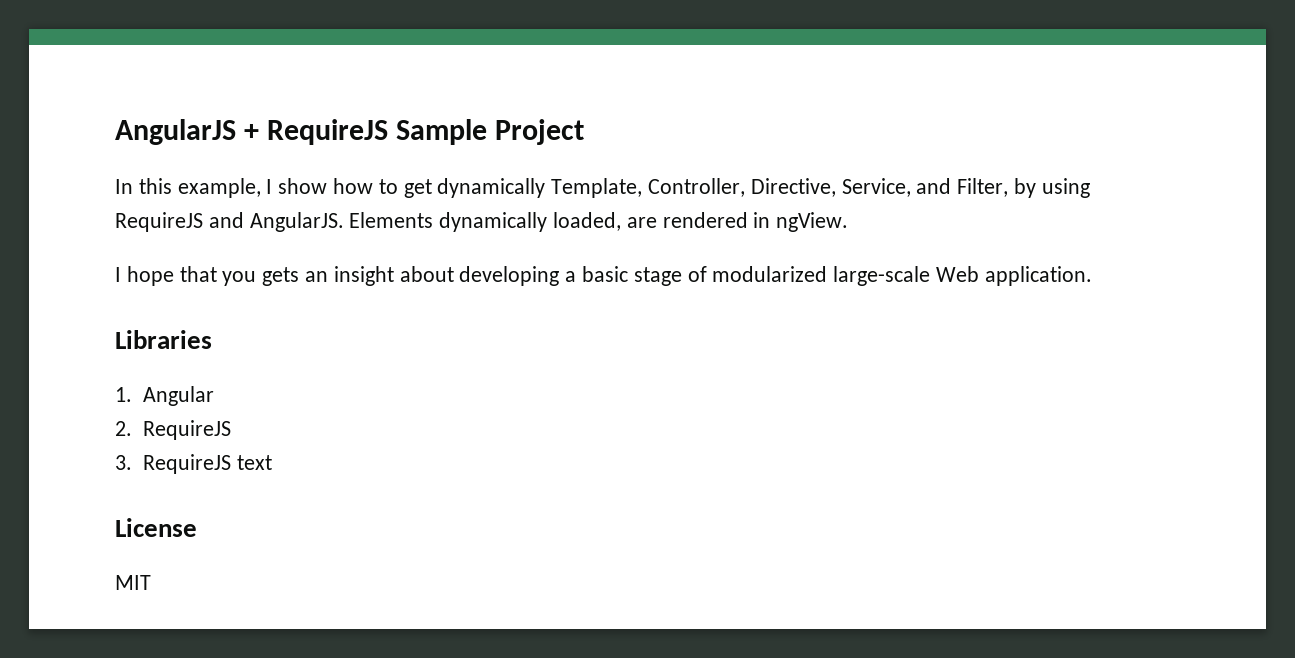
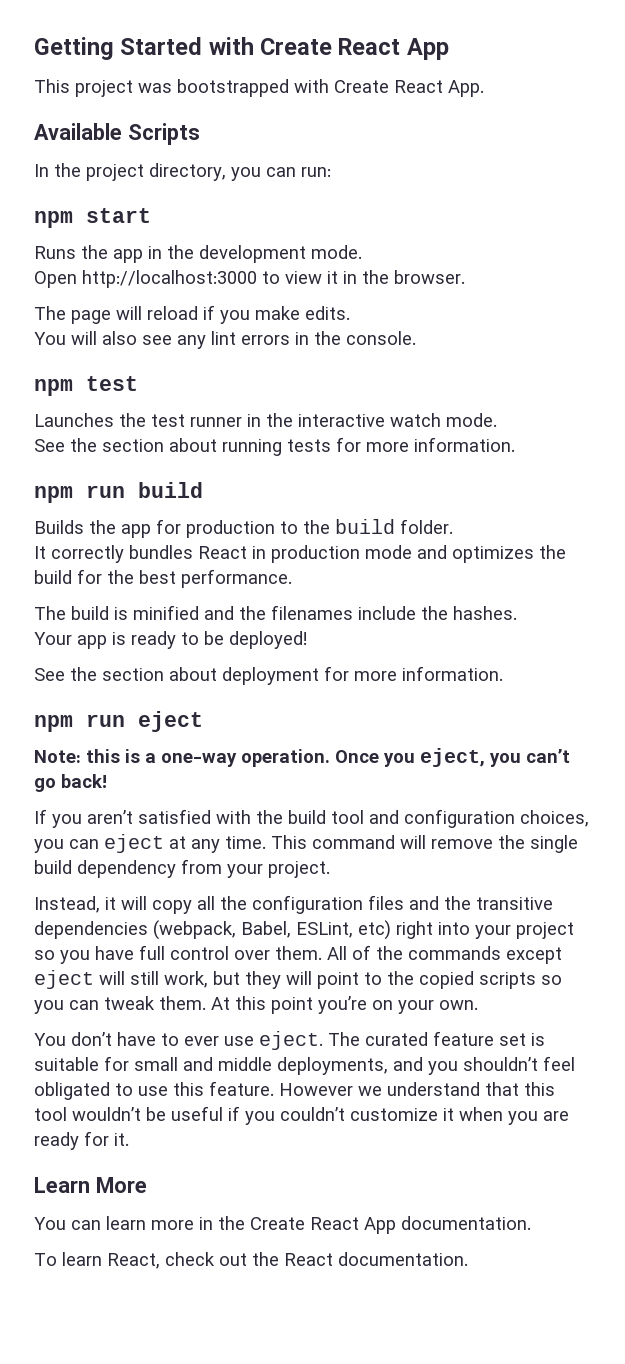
[115,119,585,145] [115,178,1090,198] [115,212,849,232] [115,266,1092,286] [115,330,212,349] [115,386,215,406] [115,420,232,440] [115,454,272,474] [115,518,197,537] [115,575,151,590] AngularJS + RequireJS Sample Project // In this example, I show how to get dynamically Template, Controller, Directive, Service, and Filter, by using RequireJS and AngularJS. Elements dynamically loaded, are rendered in ngView. // I hope that you gets an insight about developing a basic stage of modularized large-scale Web application. // Libraries // 1. Angular // 2. RequireJS // 3. RequireJS text // License // MIT -> [34,37,449,60] [34,79,484,97] [34,123,200,145] [34,163,331,181] [34,208,151,228] [34,245,362,263] [34,270,465,288] [34,305,350,324] [34,331,416,349] [34,376,138,396] [34,413,497,427] [34,437,515,456] [34,482,203,503] [34,519,453,538] [34,545,566,563] [34,569,292,588] [34,605,517,620] [34,631,307,649] [34,666,503,685] [34,711,203,732] [34,748,570,767] [34,774,107,792] [34,809,589,828] [34,834,578,853] [34,859,330,878] [34,895,553,914] [34,920,574,940] [34,945,562,964] [34,970,562,989] [34,996,478,1014] [34,1031,545,1050] [34,1056,575,1075] [34,1081,555,1100] [34,1106,569,1125] [34,1131,129,1150] [34,1177,147,1193] [34,1216,531,1234] [34,1252,468,1269] Getting Started with Create React App // This project was bootstrapped with Create React App. // Available Scripts // In the project directory, you can run: // npm start // Runs the app in the development mode. // Open http://localhost:3000 to view it in the browser. // The page will reload if you make edits. // You will also see any lint errors in the console. // npm test // Launches the test runner in the interactive watch mode. // See the section about running tests for more information. // npm run build // Builds the app for production to the build folder. // It correctly bundles React in production mode and optimizes the build for the best performance. // The build is minified and the filenames include the hashes. // Your app is ready to be deployed! // See the section about deployment for more information. // npm run eject // Note: this is a one-way operation. Once you eject, you can’t go back! // If you aren’t satisfied with the build tool and configuration choices, you can eject at any time. This command will remove the single build dependency from your project. // Instead, it will copy all the configuration files and the transitive dependencies (webpack, Babel, ESLint, etc) right into your project so you have full control over them. All of the commands except eject will still work, but they will point to the copied scripts so you can tweak them. At this point you’re on your own. // You don’t have to ever use eject. The curated feature set is suitable for small and middle deployments, and you shouldn’t feel obligated to use this feature. However we understand that this tool wouldn’t be useful if you couldn’t customize it when you are ready for it. // Learn More // You can learn more in the Create React App documentation. // To learn React, check out the React documentation.

